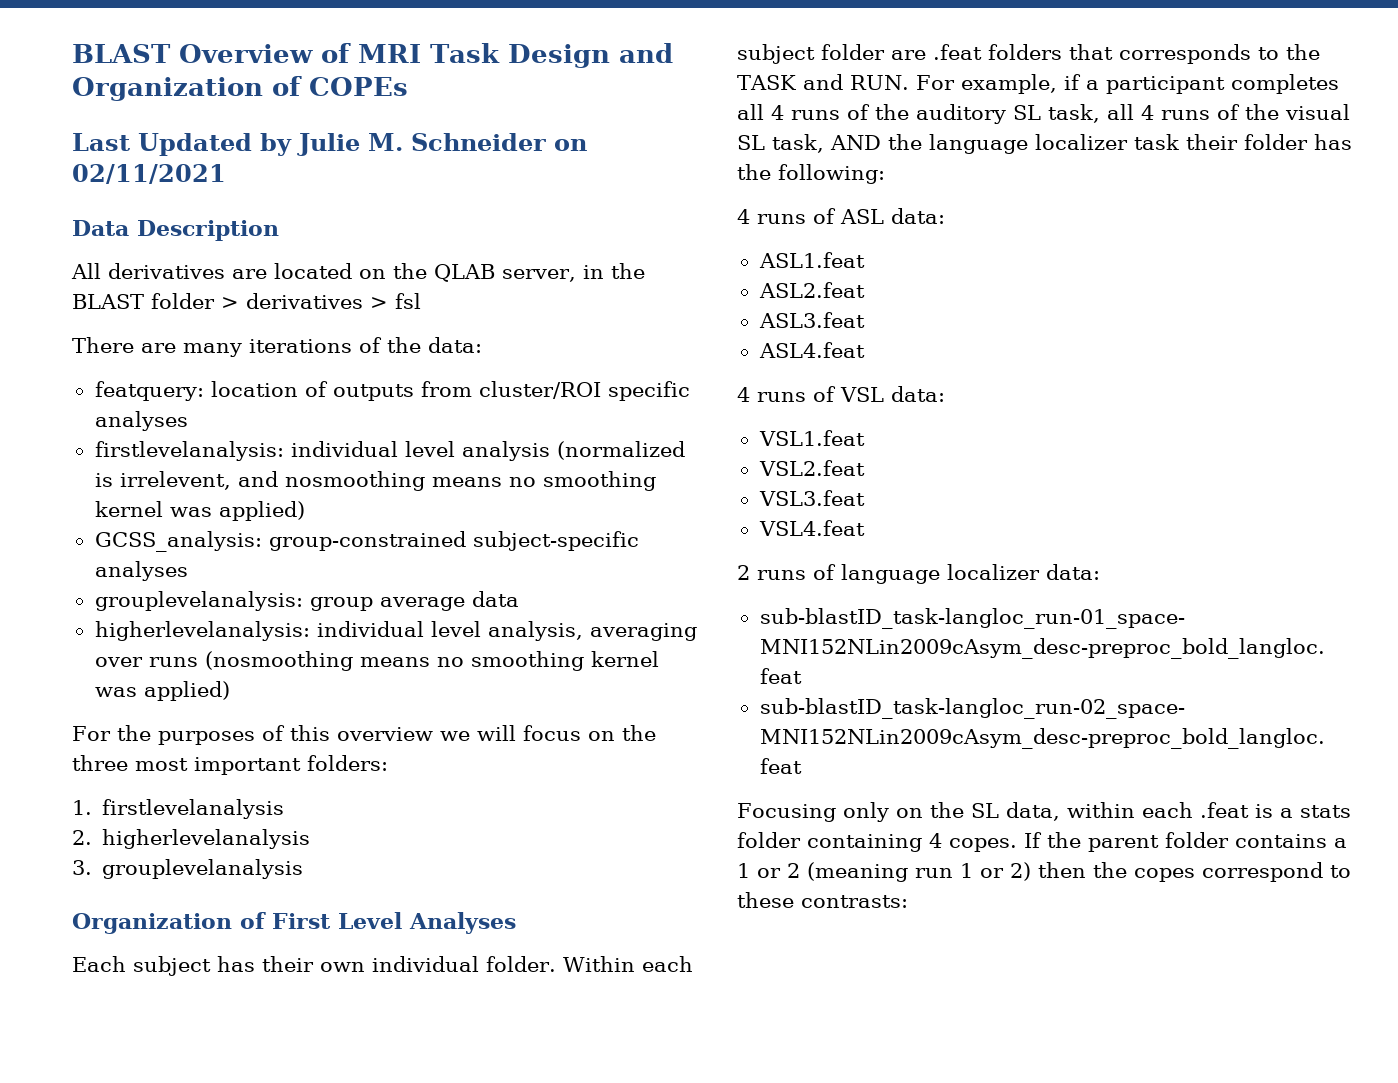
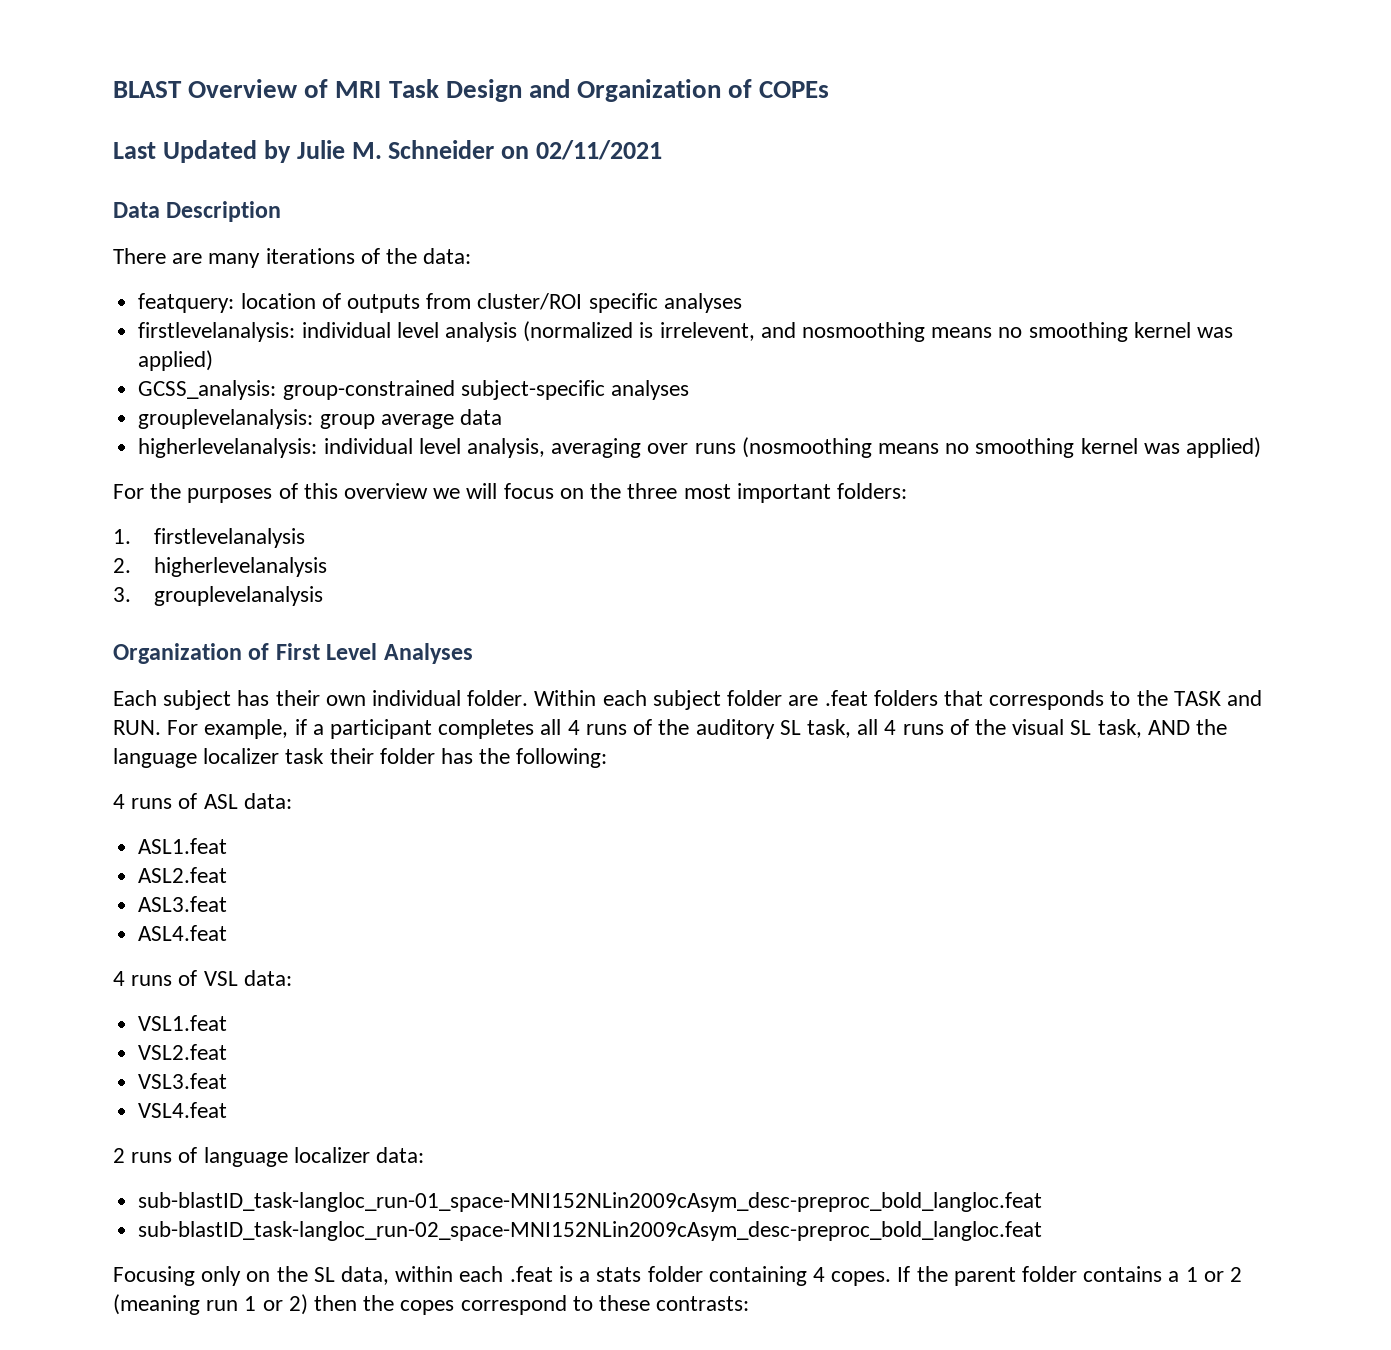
[71,263,645,282] [72,293,421,309] // All derivatives are located on the QLAB server, in the BLAST folder > derivatives > fsl -> (282, 211) none

